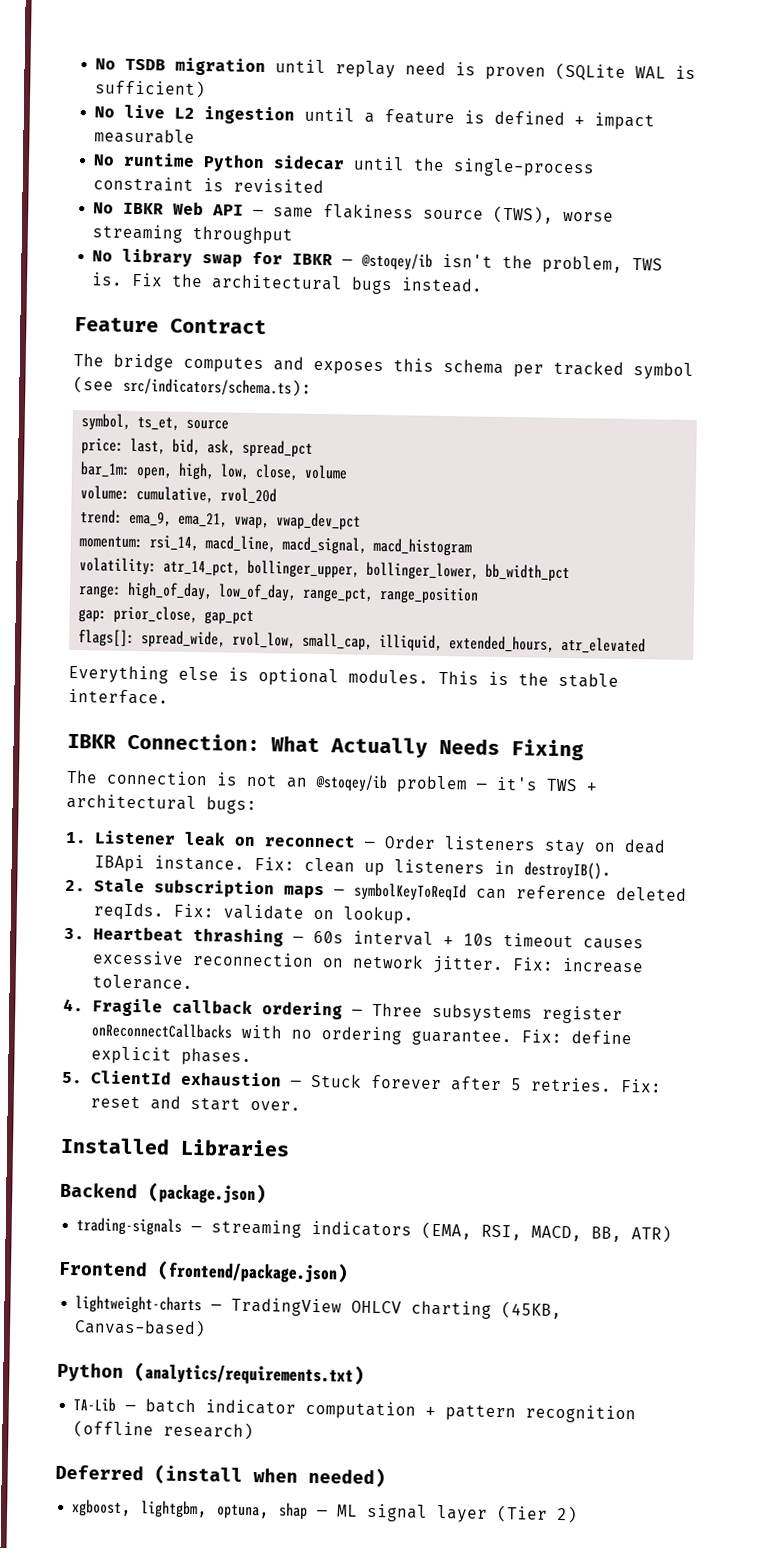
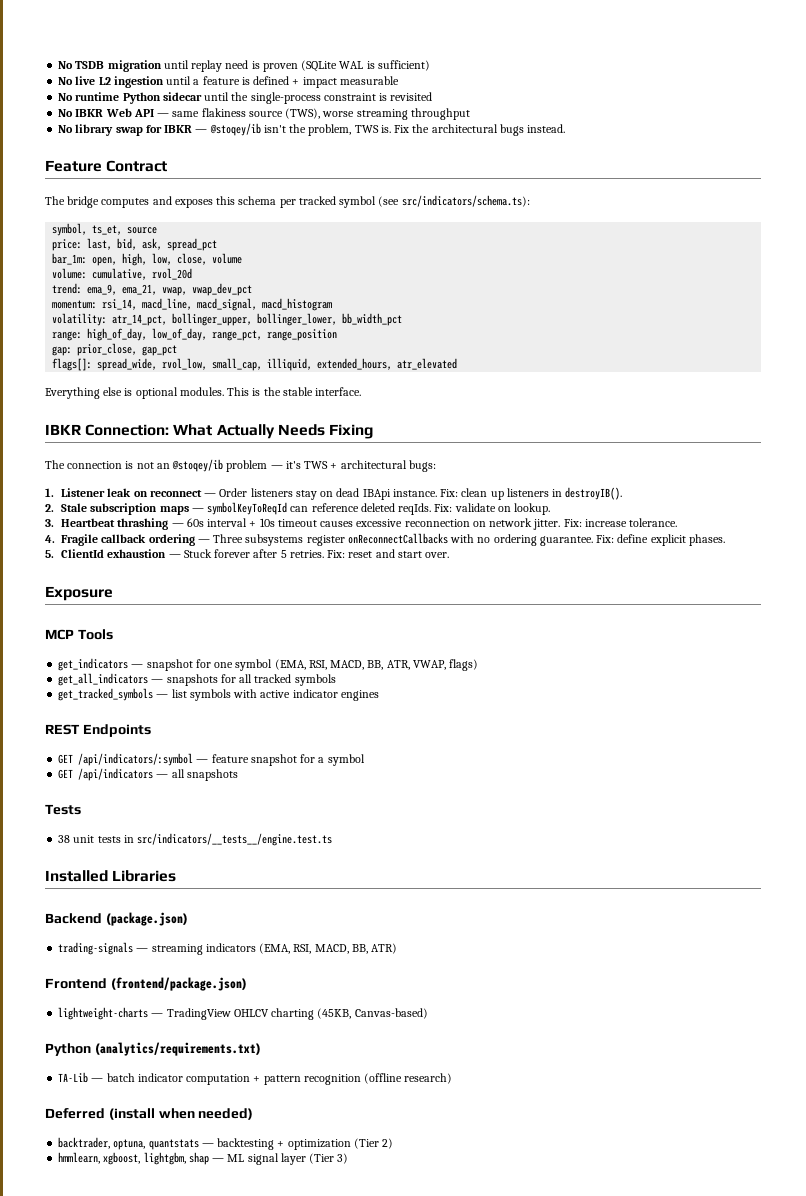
(301, 1105) none -> [45,586,113,601] [45,629,113,640] [58,658,479,671] [58,673,336,686] [58,688,379,701] [45,724,151,737] [58,753,365,766] [58,768,238,781] [45,804,81,815] [58,833,333,846] // Exposure // MCP Tools // get_indicators — snapshot for one symbol (EMA, RSI, MACD, BB, ATR, VWAP, flags) // get_all_indicators — snapshots for all tracked symbols // get_tracked_symbols — list symbols with active indicator engines // REST Endpoints // GET /api/indicators/:symbol — feature snapshot for a symbol // GET /api/indicators — all snapshots // Tests // 38 unit tests in src/indicators/__tests__/engine.test.ts
(386, 1477) none -> [58,1137,394,1150] [58,1152,101,1164] backtrader, optuna, quantstats — backtesting + optimization (Tier 2) // hmmlearn,
[216,1504,271,1520] optuna, -> (186, 1158) none
[556,1505,579,1524] 2) -> [337,1153,349,1164] 3)

